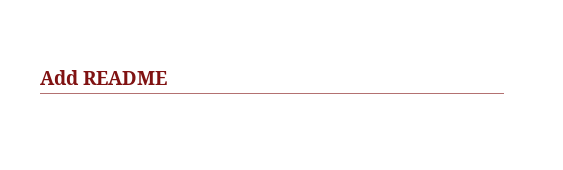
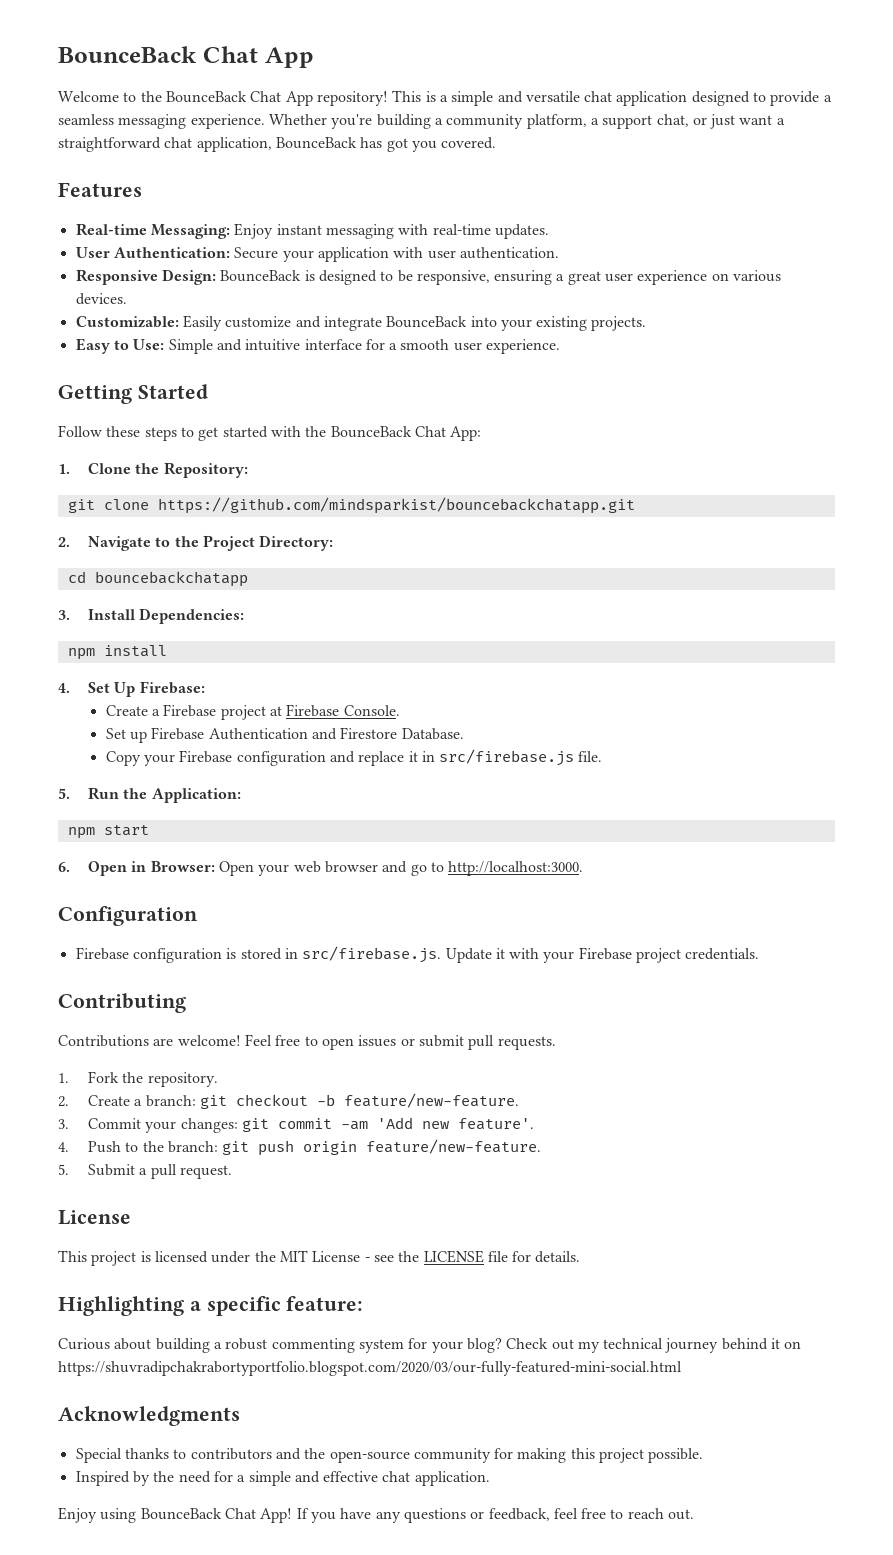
[40,70,168,85] Add README -> [58,46,314,68] [58,90,832,106] [58,114,785,129] [58,137,497,152] [58,182,142,197] [75,223,549,239] [75,247,559,262] [75,269,782,285] [75,293,127,305] [75,315,647,331] [75,338,561,354] [58,384,208,404] [58,425,482,441] [58,462,248,478] [67,497,635,514] [58,535,334,551] [67,571,248,587] [58,608,245,624] [67,645,167,660] [58,681,205,697] [105,704,400,720] [105,727,464,743] [105,749,603,766] [58,787,241,803] [67,825,149,839] [58,861,584,876] [58,906,198,926] [75,946,760,963] [58,993,186,1013] [58,1034,556,1050] [58,1071,218,1087] [58,1093,519,1109] [58,1117,534,1133] [58,1139,542,1156] [58,1164,232,1179] [58,1210,131,1225] [58,1250,581,1266] [58,1296,364,1316] [58,1338,802,1353] [58,1361,682,1376] [58,1406,240,1426] [75,1448,704,1463] [75,1471,490,1486] [58,1507,695,1523] BounceBack Chat App // Welcome to the BounceBack Chat App repository! This is a simple and versatile chat application designed to provide a seamless messaging experience. Whether you're building a community platform, a support chat, or just want a straightforward chat application, BounceBack has got you covered. // Features // Real-time Messaging: Enjoy instant messaging with real-time updates. // User Authentication: Secure your application with user authentication. // Responsive Design: BounceBack is designed to be responsive, ensuring a great user experience on various devices. // Customizable: Easily customize and integrate BounceBack into your existing projects. // Easy to Use: Simple and intuitive interface for a smooth user experience. // Getting Started // Follow these steps to get started with the BounceBack Chat App: // 1. Clone the Repository: // git clone https://github.com/mindsparkist/bouncebackchatapp.git // 2. Navigate to the Project Directory: // cd bouncebackchatapp // 3. Install Dependencies: // npm install // 4. Set Up Firebase: // Create a Firebase project at Firebase Console. // Set up Firebase Authentication and Firestore Database. // Copy your Firebase configuration and replace it in src/firebase.js file. // 5. Run the Application: // npm start // 6. Open in Browser: Open your web browser and go to http://localhost:3000. // Configuration // Firebase configuration is stored in src/firebase.js. Update it with your Firebase project credentials. // Contributing // Contributions are welcome! Feel free to open issues or submit pull requests. // 1. Fork the repository. // 2. Create a branch: git checkout -b feature/new-feature. // 3. Commit your changes: git commit -am 'Add new feature'. // 4. Push to the branch: git push origin feature/new-feature. // 5. Submit a pull request. // License // This project is licensed under the MIT License - see the LICENSE file for details. // Highlighting a specific feature: // Curious about building a robust commenting system for your blog? Check out my technical journey behind it on https://shuvradipchakrabortyportfolio.blogspot.com/2020/03/our-fully-featured-mini-social.html // Acknowledgments // Special thanks to contributors and the open-source community for making this project possible. // Inspired by the need for a simple and effective chat application. // Enjoy using BounceBack Chat App! If you have any questions or feedback, feel free to reach out.

